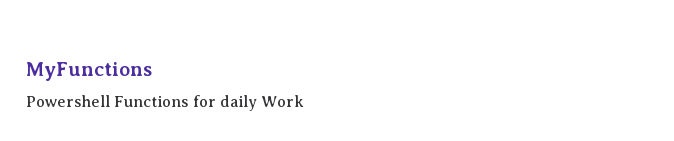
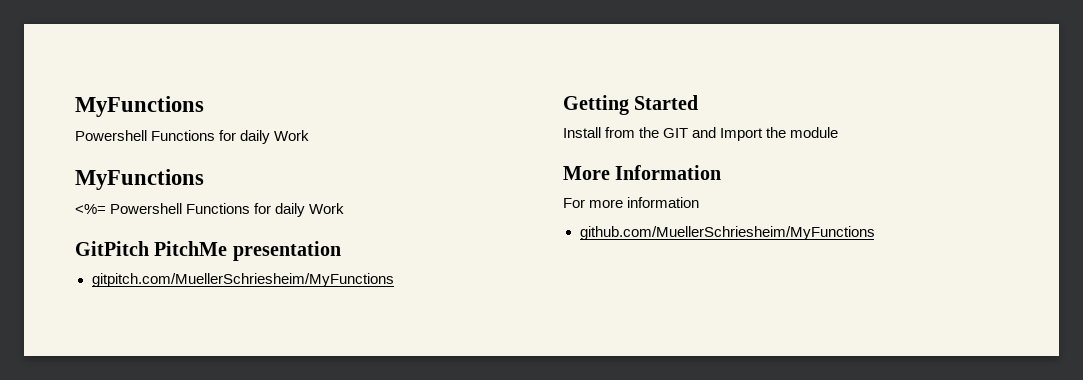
(305, 101) none -> [75,169,204,190] [75,203,345,217] [75,241,341,261] [91,273,394,287] [563,95,699,115] [563,127,839,141] [563,165,722,180] [563,197,700,208] [579,226,875,240] // MyFunctions // <%= Powershell Functions for daily Work // GitPitch PitchMe presentation // gitpitch.com/MuellerSchriesheim/MyFunctions // Getting Started // Install from the GIT and Import the module // More Information // For more information // github.com/MuellerSchriesheim/MyFunctions

